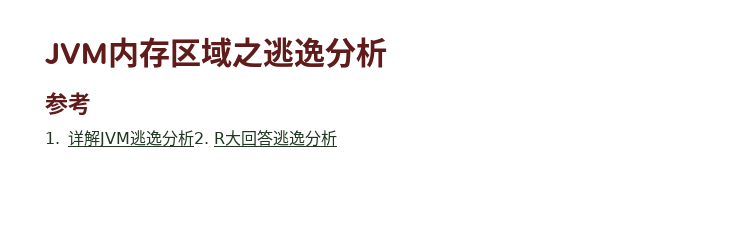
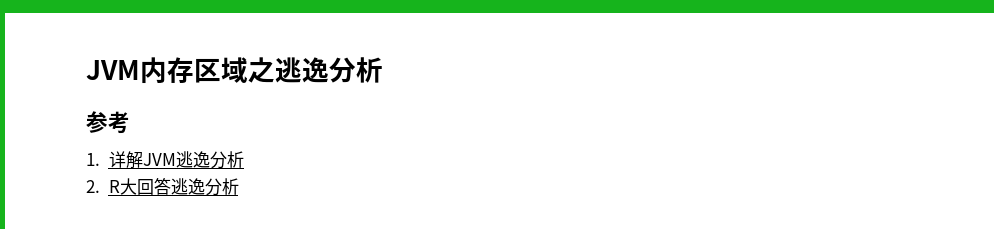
(194, 138) none -> (244, 159) //

